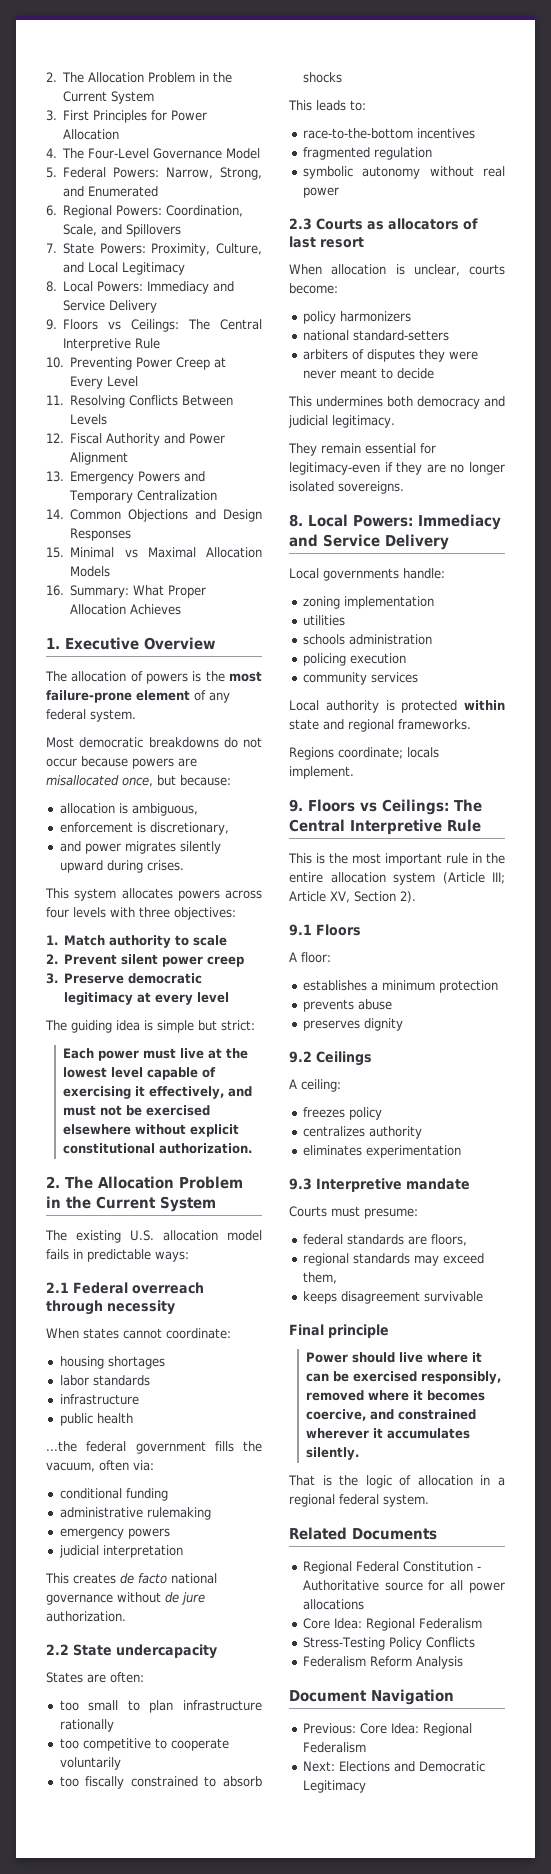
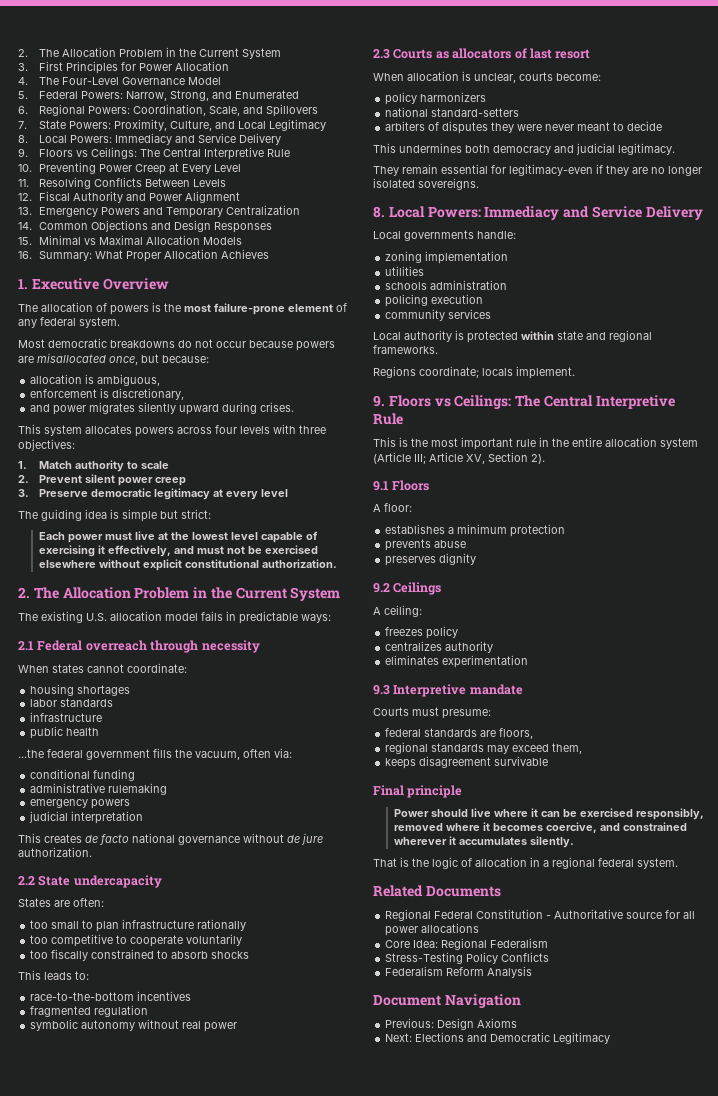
[359,1723,472,1736] [302,1742,366,1753] Core Idea: Regional Federalism -> [437,1018,518,1030] Design Axioms

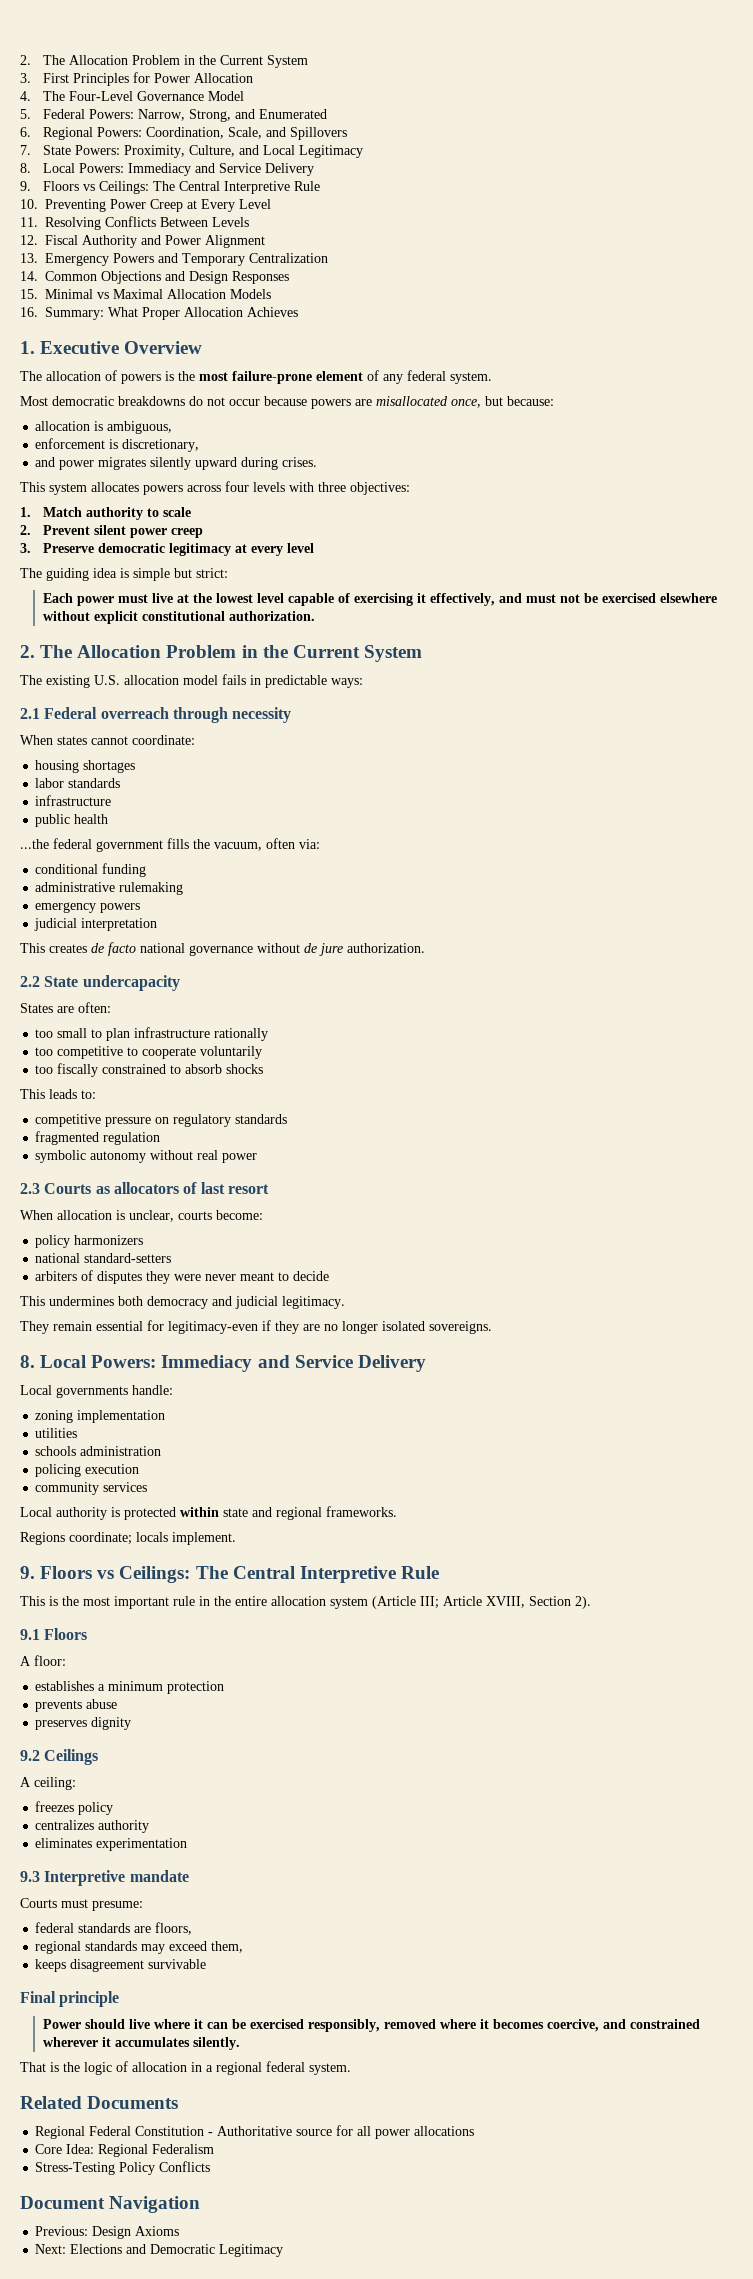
[30,991,192,1001] race-to-the-bottom incentives -> [35,1114,288,1127] competitive pressure on regulatory standards
[466,454,485,464] XV, -> [486,1596,525,1608] XVIII,
[385,966,533,978] // Federalism Reform Analysis -> (211, 2166) none

